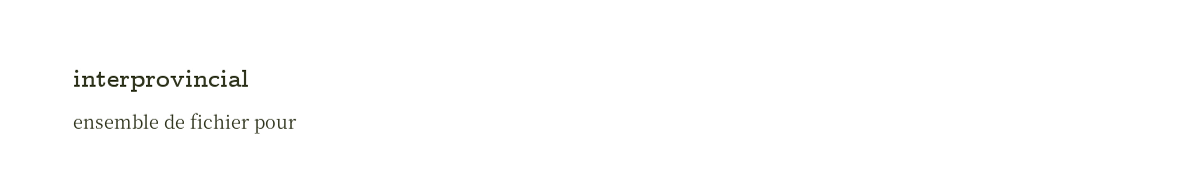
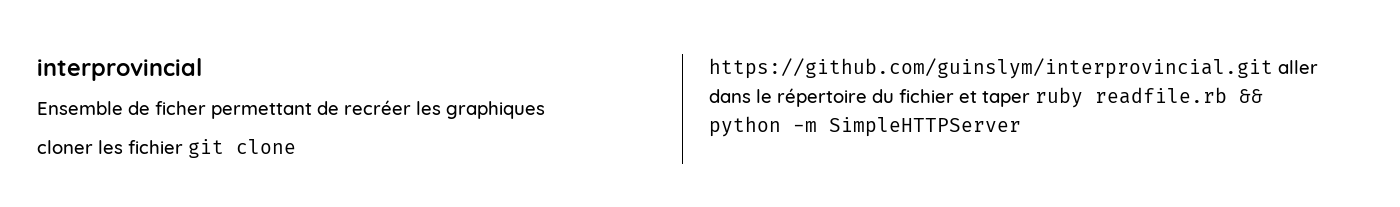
[72,112,297,134] ensemble de fichier pour -> [37,100,545,119] [37,139,296,158] [709,58,1318,79] [709,87,1263,108] [709,116,1021,137] Ensemble de ficher permettant de recréer les graphiques // cloner les fichier git clone https://github.com/guinslym/interprovincial.git aller dans le répertoire du fichier et taper ruby readfile.rb && python -m SimpleHTTPServer

